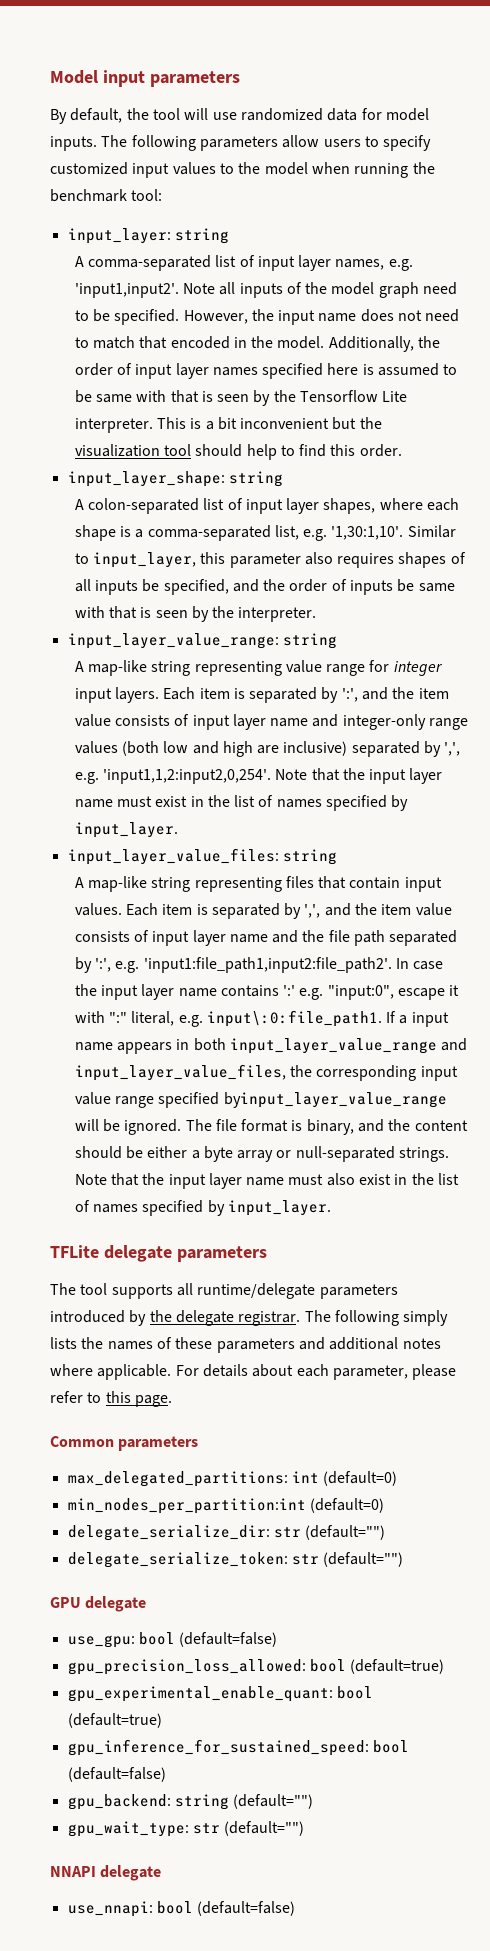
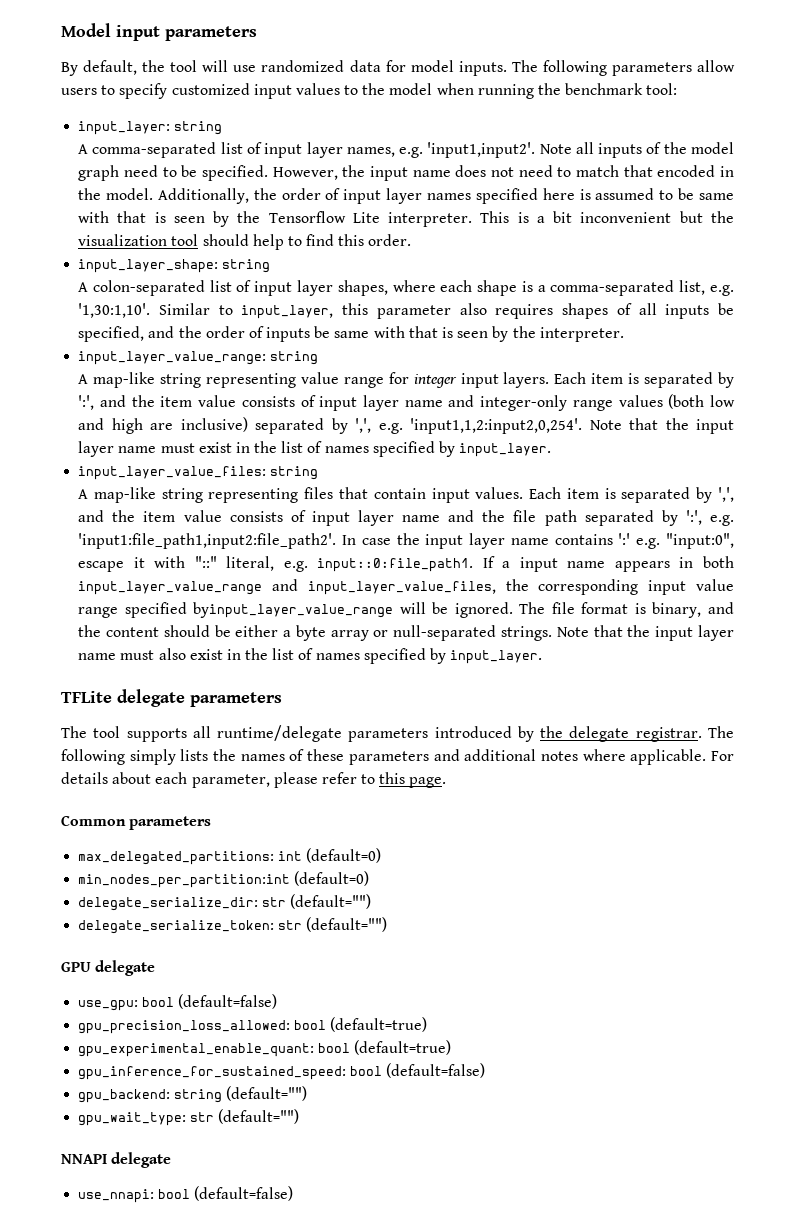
[108,1012,127,1023] ":" -> [194,556,217,568] "::"
[206,1010,382,1027] input\:0:file_path1. -> [317,558,474,572] input::0:file_path1.

